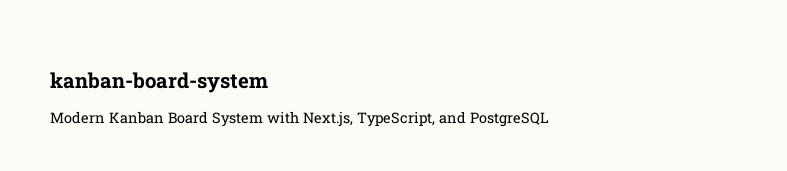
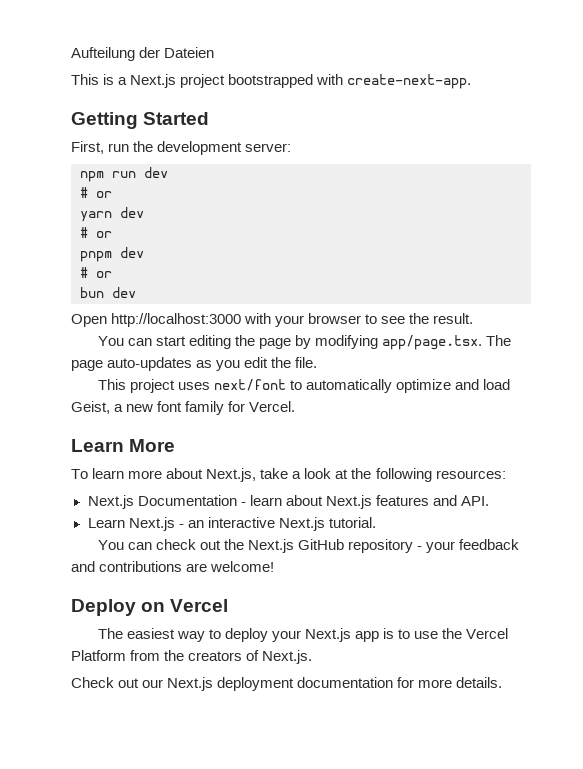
[50,72,268,93] [50,111,549,127] kanban-board-system // Modern Kanban Board System with Next.js, TypeScript, and PostgreSQL -> [71,47,215,61] [71,74,472,89] [71,112,210,129] [71,141,292,155] [80,167,168,182] [80,187,112,198] [80,207,144,222] [80,227,112,238] [80,247,144,262] [80,267,112,278] [80,287,136,298] [71,313,474,327] [97,335,512,350] [71,357,318,371] [97,379,511,393] [71,401,296,415] [71,439,176,452] [71,468,506,482] [87,495,489,509] [87,517,376,531] [97,539,520,553] [71,561,275,572] [71,599,229,616] [97,628,509,642] [71,650,313,664] [71,677,503,691] Aufteilung der Dateien // This is a Next.js project bootstrapped with create-next-app. // Getting Started // First, run the development server: // npm run dev // # or // yarn dev // # or // pnpm dev // # or // bun dev // Open http://localhost:3000 with your browser to see the result. // You can start editing the page by modifying app/page.tsx. The page auto-updates as you edit the file. // This project uses next/font to automatically optimize and load Geist, a new font family for Vercel. // Learn More // To learn more about Next.js, take a look at the following resources: // Next.js Documentation - learn about Next.js features and API. // Learn Next.js - an interactive Next.js tutorial. // You can check out the Next.js GitHub repository - your feedback and contributions are welcome! // Deploy on Vercel // The easiest way to deploy your Next.js app is to use the Vercel Platform from the creators of Next.js. // Check out our Next.js deployment documentation for more details.

